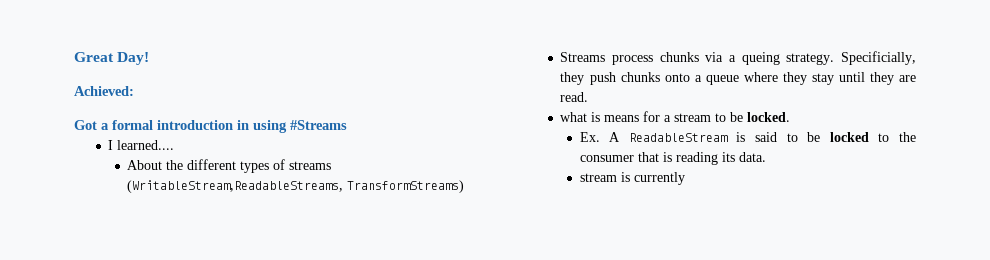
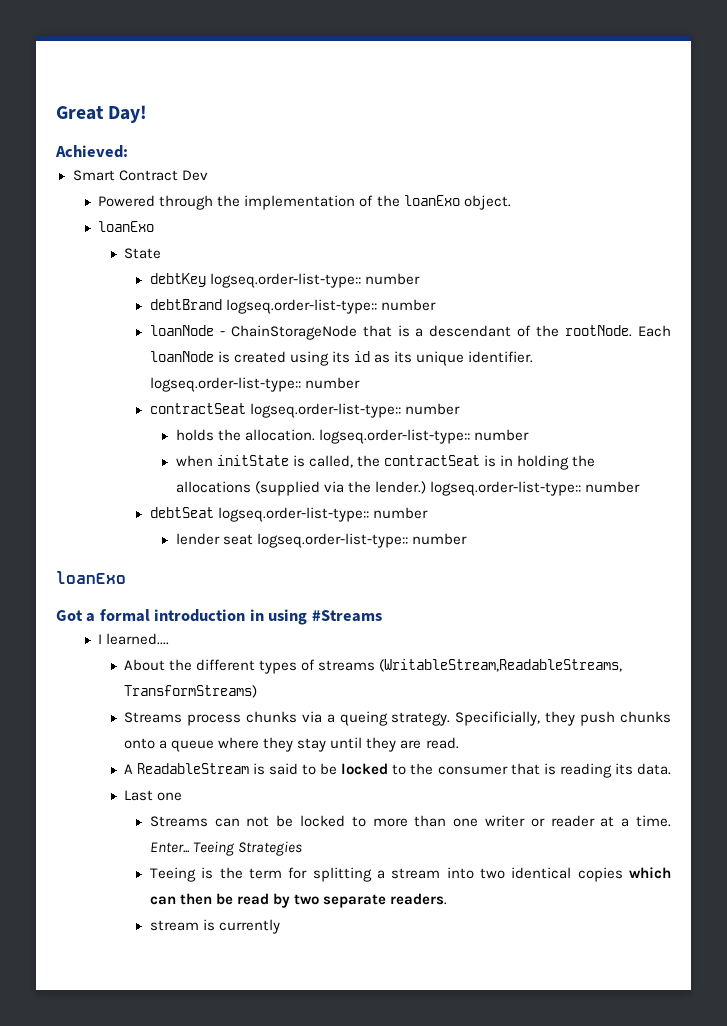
(134, 91) none -> [72,170,208,181] [98,195,511,210] [98,221,155,232] [124,248,162,259] [149,273,420,288] [149,299,436,314] [149,325,671,340] [149,351,534,366] [149,377,360,392] [149,403,460,418] [175,429,529,444] [175,455,596,470] [175,481,640,496] [149,507,428,522] [175,533,467,548] [56,571,126,584] // Smart Contract Dev // Powered through the implementation of the loanExo object. // loanExo // State // debtKey logseq.order-list-type:: number // debtBrand logseq.order-list-type:: number // loanNode - ChainStorageNode that is a descendant of the rootNode. Each loanNode is created using its id as its unique identifier. logseq.order-list-type:: number // contractSeat logseq.order-list-type:: number // holds the allocation. logseq.order-list-type:: number // when initState is called, the contractSeat is in holding the allocations (supplied via the lender.) logseq.order-list-type:: number // debtSeat logseq.order-list-type:: number // lender seat logseq.order-list-type:: number // loanExo
[560,111,791,122] [579,132,600,142] what is means for a stream to be locked. // Ex. -> (459, 743) none
(766, 157) none -> [124,790,183,801] [149,815,672,827] [149,841,302,856] [149,867,672,882] [149,893,448,908] // Last one // Streams can not be locked to more than one writer or reader at a time. Enter... Teeing Strategies // Teeing is the term for splitting a stream into two identical copies which can then be read by two separate readers.

